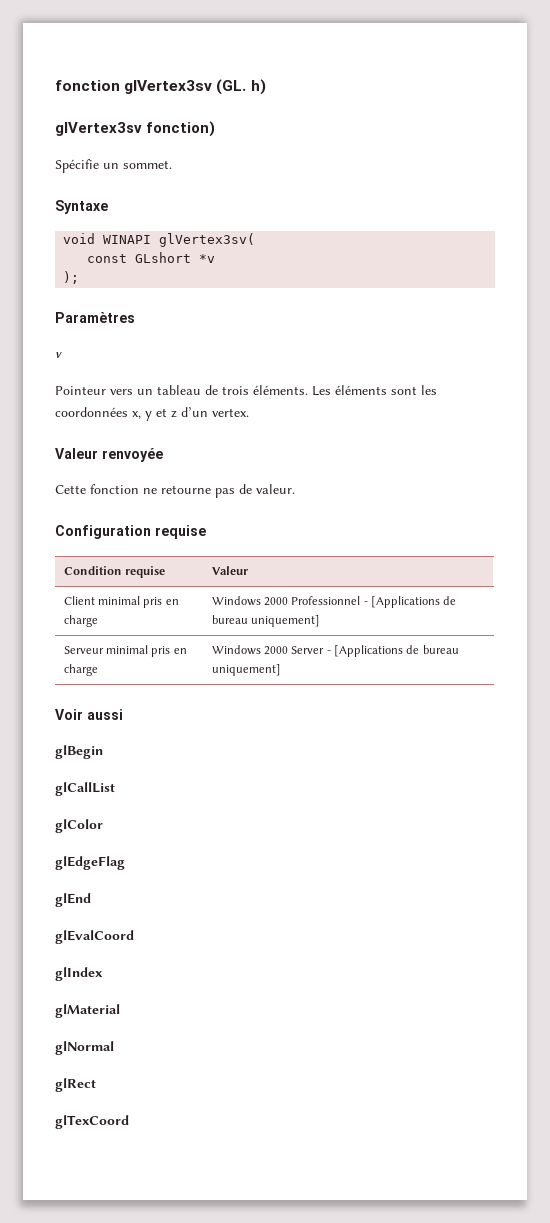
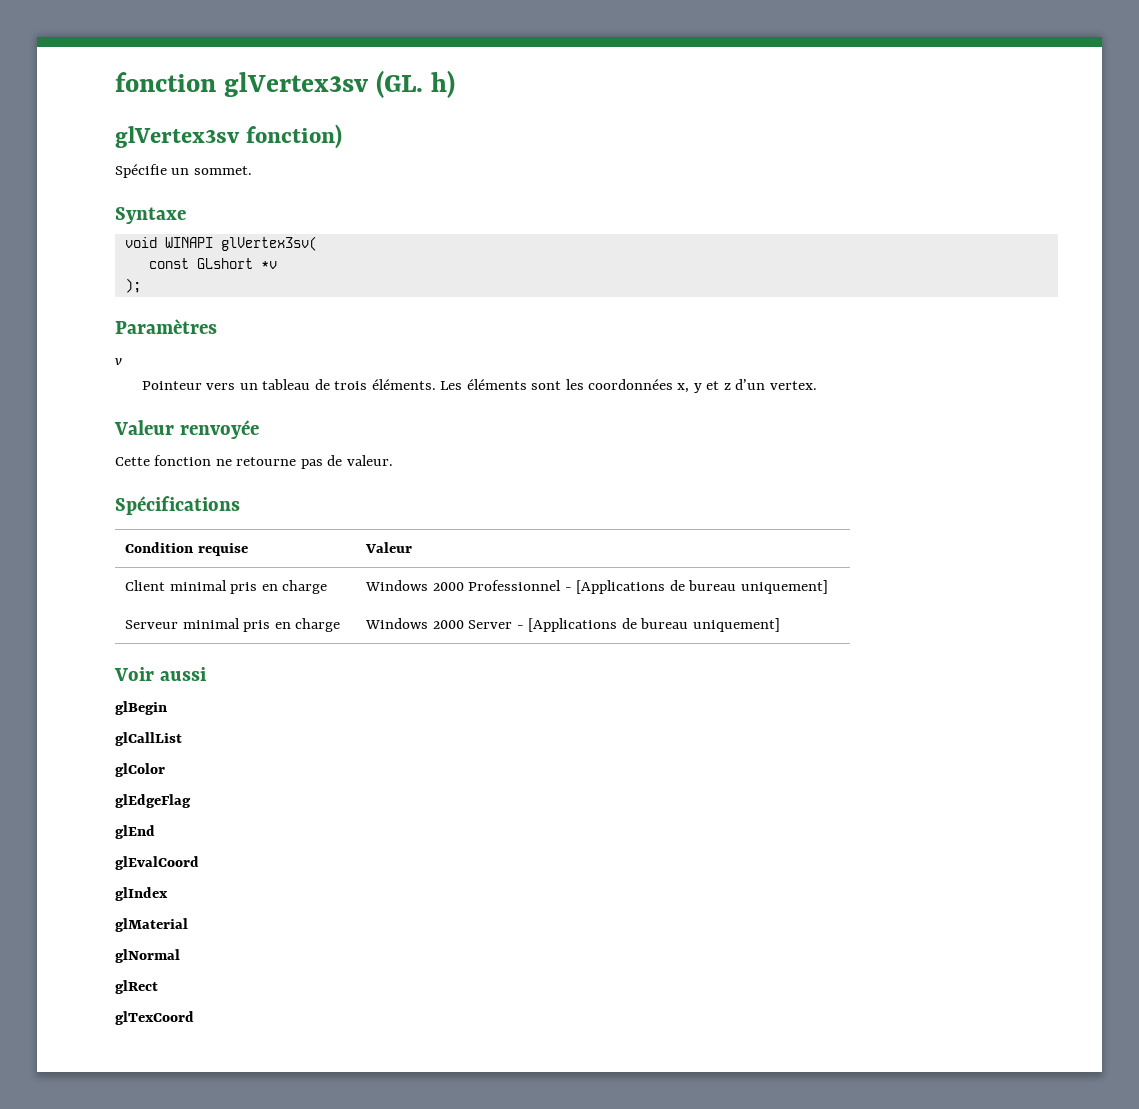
[55,525,206,539] Configuration requise -> [115,496,240,515] Spécifications

